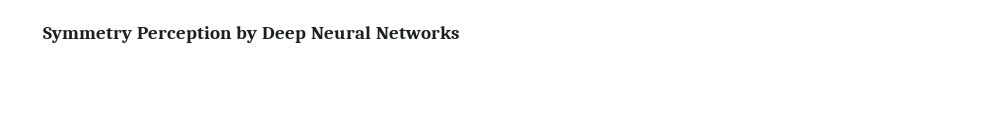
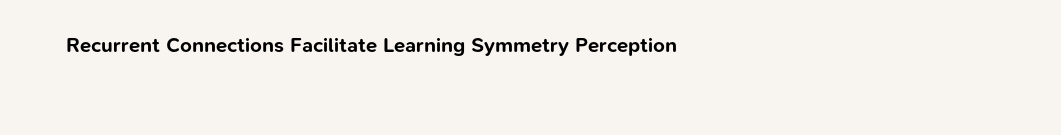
[43,26,459,43] Symmetry Perception by Deep Neural Networks -> [66,37,677,56] Recurrent Connections Facilitate Learning Symmetry Perception

